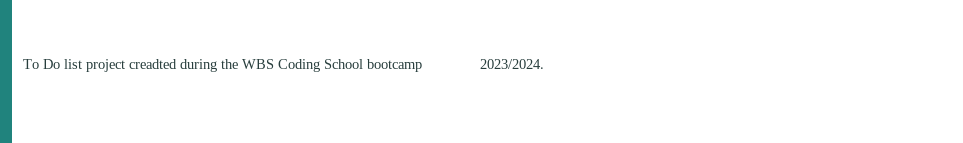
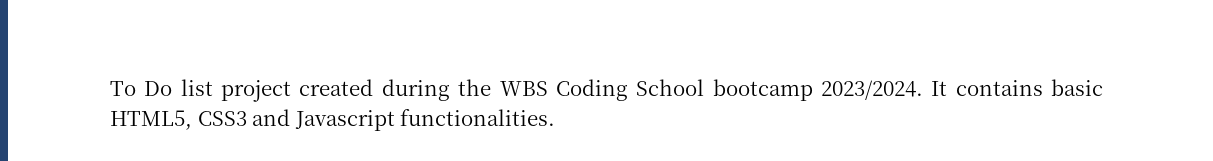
[129,59,177,69] creadted -> [299,79,374,96] created
(544, 64) none -> [931,79,1103,96] [110,109,556,131] It contains basic HTML5, CSS3 and Javascript functionalities.

